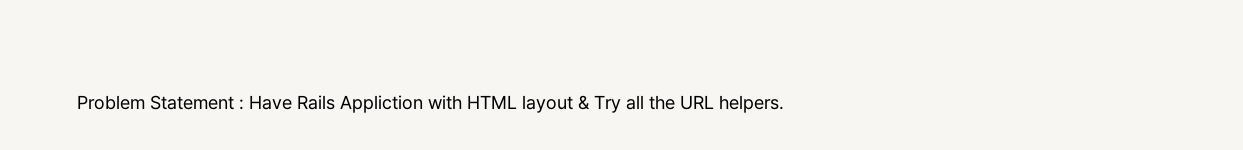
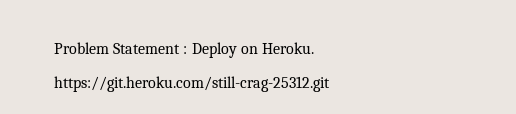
[249,95,784,113] Have Rails Appliction with HTML layout & Try all the URL helpers. -> [191,42,314,58] [54,76,330,92] Deploy on Heroku. // https://git.heroku.com/still-crag-25312.git

